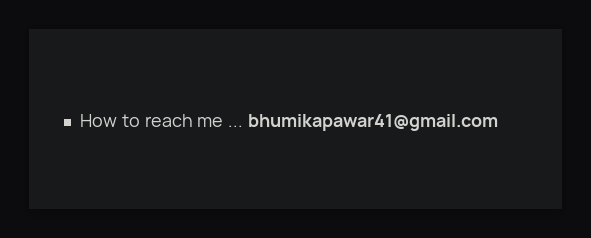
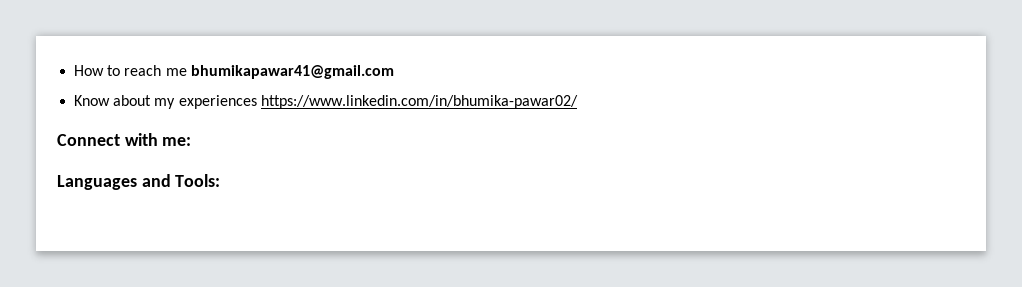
[228,125,244,127] ... -> (187, 72) none
(499, 122) none -> [74,95,578,109] [57,133,192,146] [57,174,221,190] // Know about my experiences https://www.linkedin.com/in/bhumika-pawar02/ // Connect with me: // Languages and Tools:

